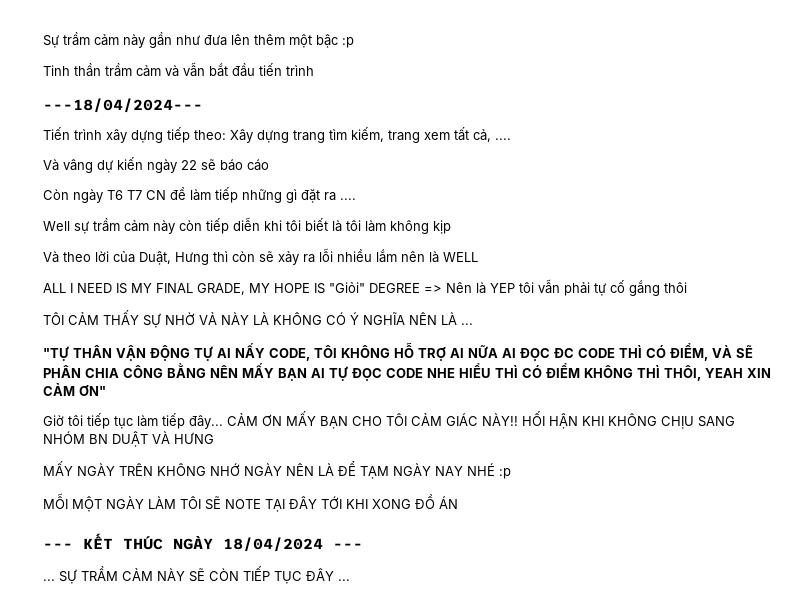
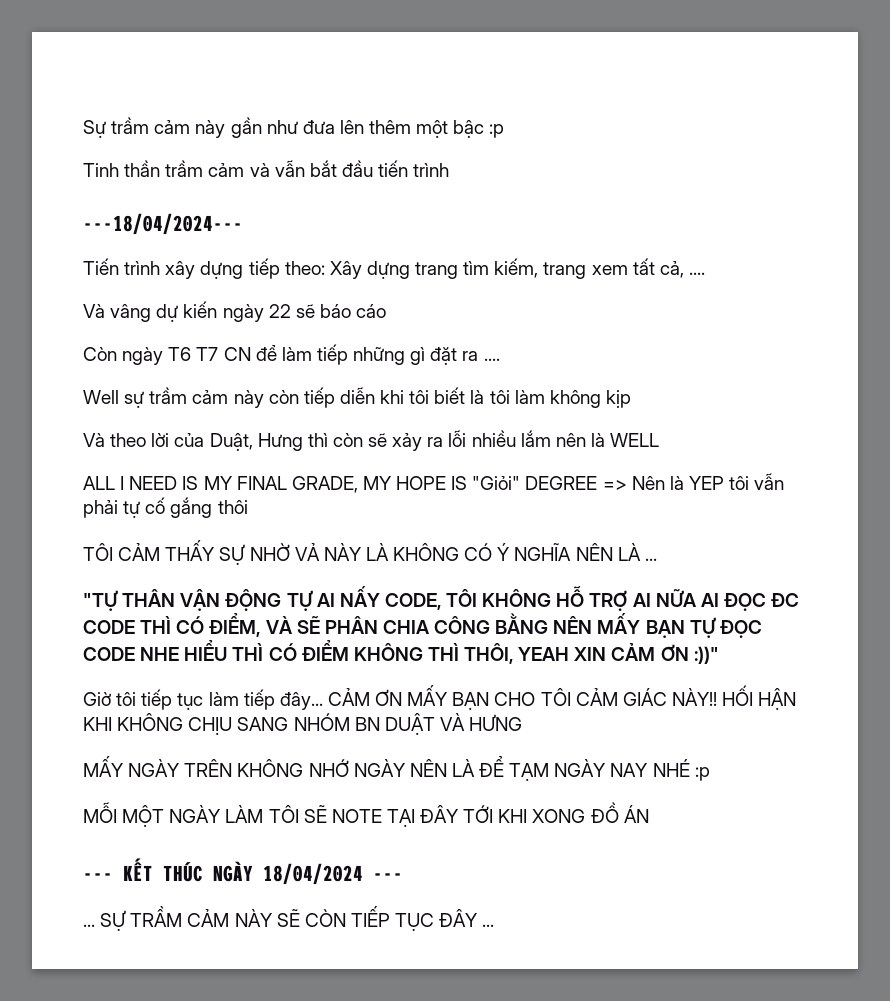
[311,368,325,378] AI -> (685, 629) none
[79,385,106,396] ƠN" -> [660,644,719,664] ƠN :))"

